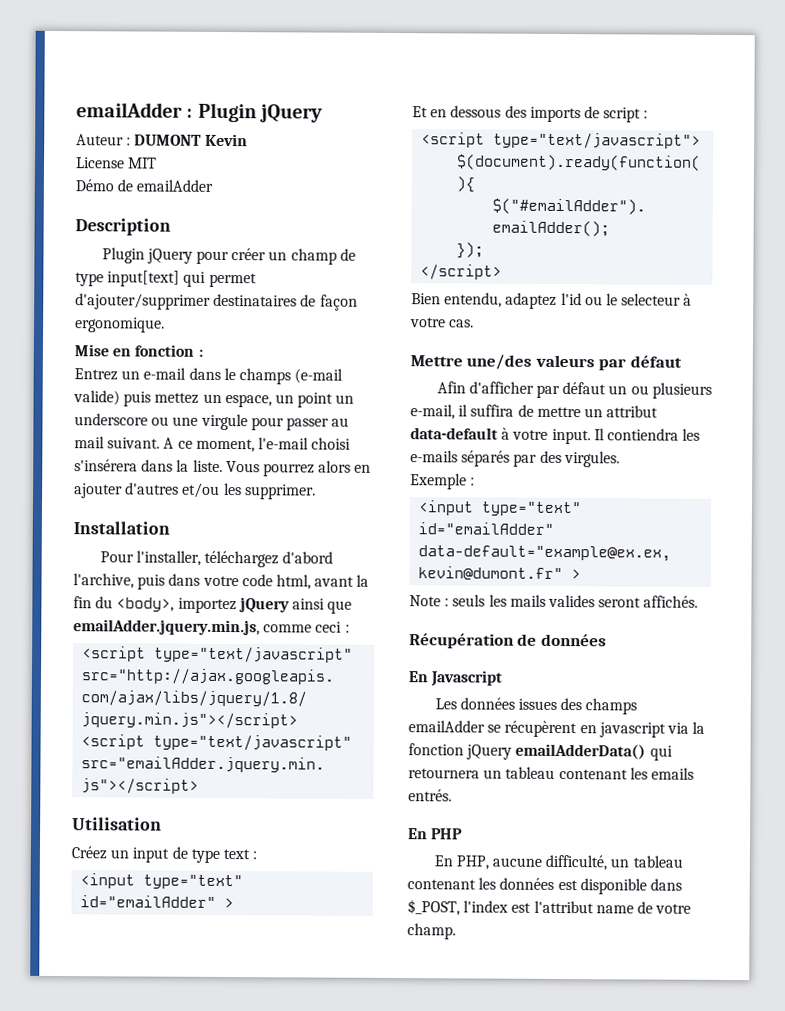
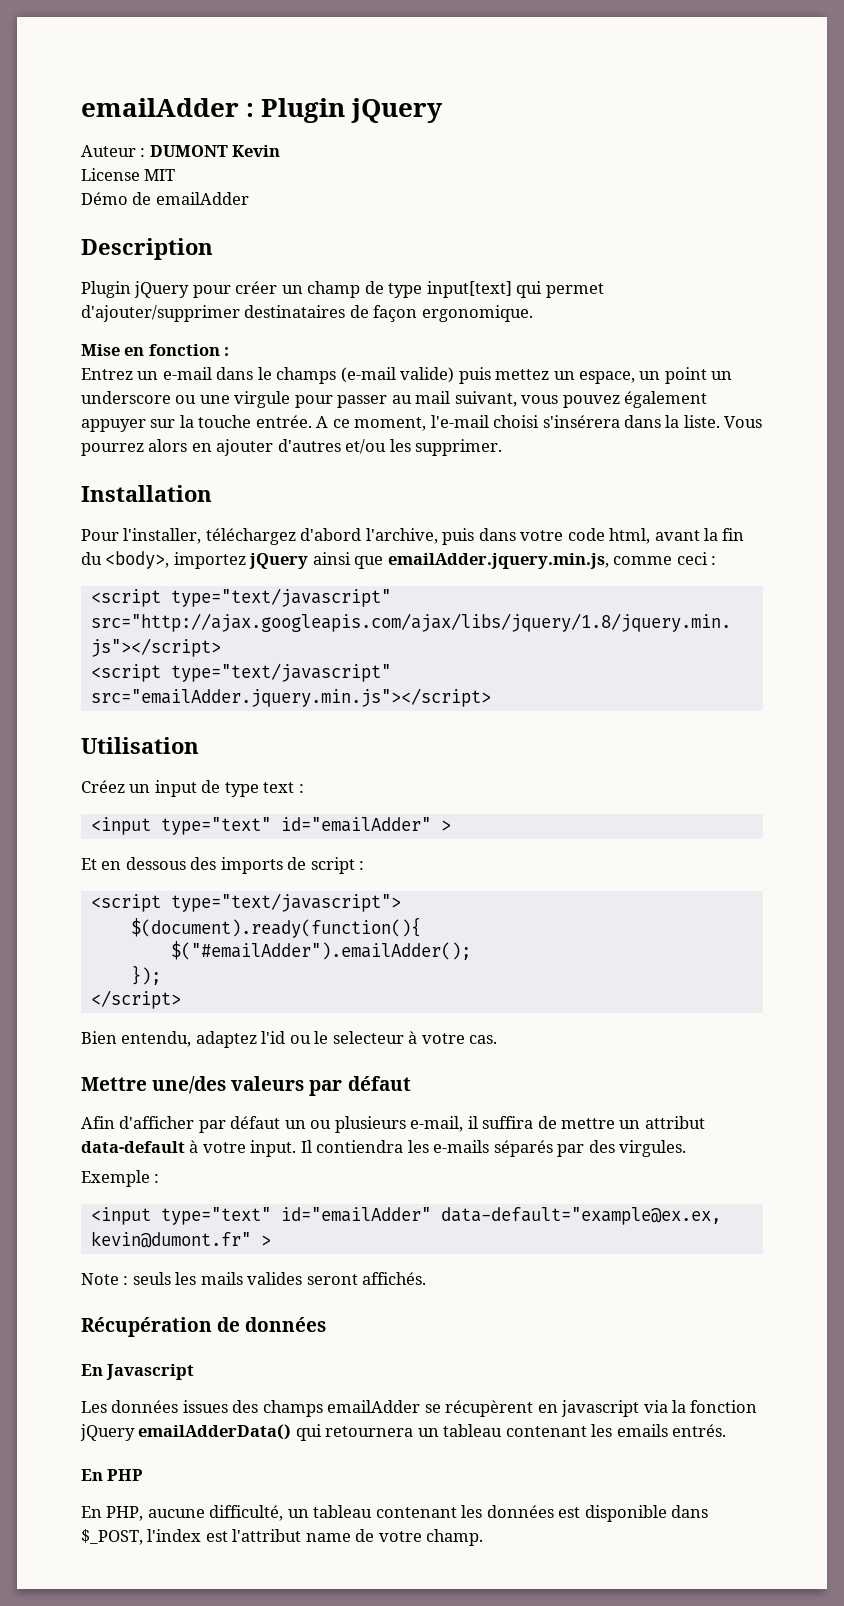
[107,437,161,449] suivant. -> [454,391,708,408] [81,415,312,432] suivant, vous pouvez également appuyer sur la touche entrée.

